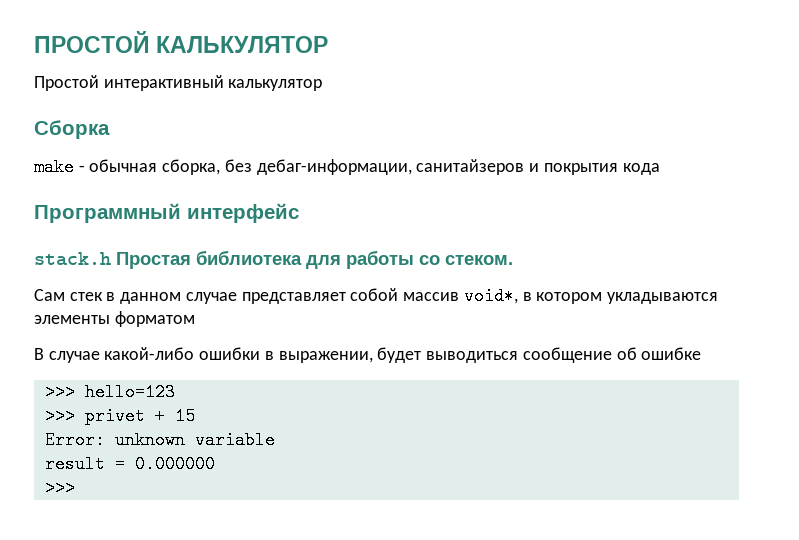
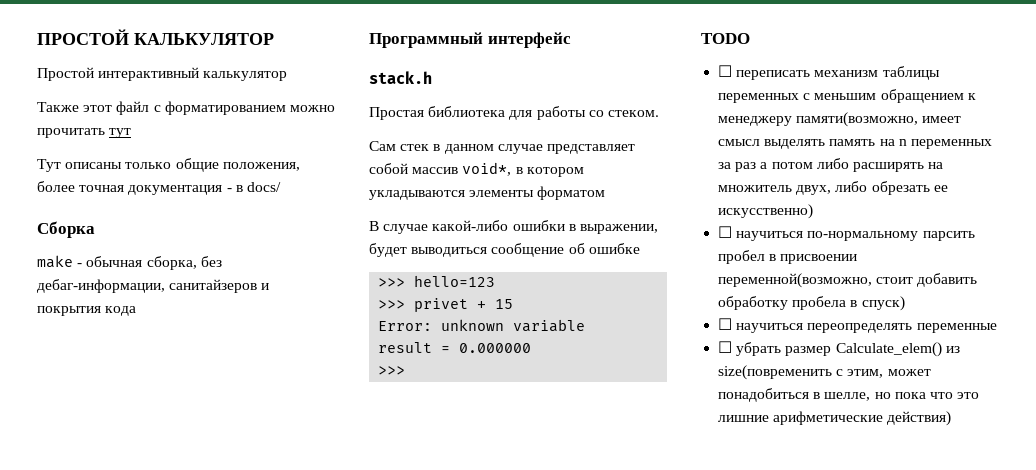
(323, 85) none -> [37,101,335,115] [37,128,132,138] [37,158,300,172] [37,181,281,195] // Также этот файл с форматированием можно прочитать тут // Тут описаны только общие положения, более точная документация - в docs/
(111, 259) none -> (432, 77) //
(75, 488) none -> [701,33,750,44] [718,65,940,80] [718,89,976,103] [718,112,962,127] [718,139,992,149] [718,158,944,172] [718,181,948,195] [718,204,814,219] [718,226,975,241] [718,250,858,264] [718,273,978,288] [718,296,905,311] [718,318,997,333] [718,341,960,357] [718,365,931,380] [718,388,980,402] [718,411,952,426] // TODO // ☐ переписать механизм таблицы переменных с меньшим обращением к менеджеру памяти(возможно, имеет смысл выделять память на n переменных за раз а потом либо расширять на множитель двух, либо обрезать ее искусственно) // ☐ научиться по-нормальному парсить пробел в присвоении переменной(возможно, cтоит добавить обработку пробела в спуск) // ☐ научиться переопределять переменные // ☐ убрать размер Calculate_elem() из size(повременить с этим, может понадобиться в шелле, но пока что это лишние арифметические действия)

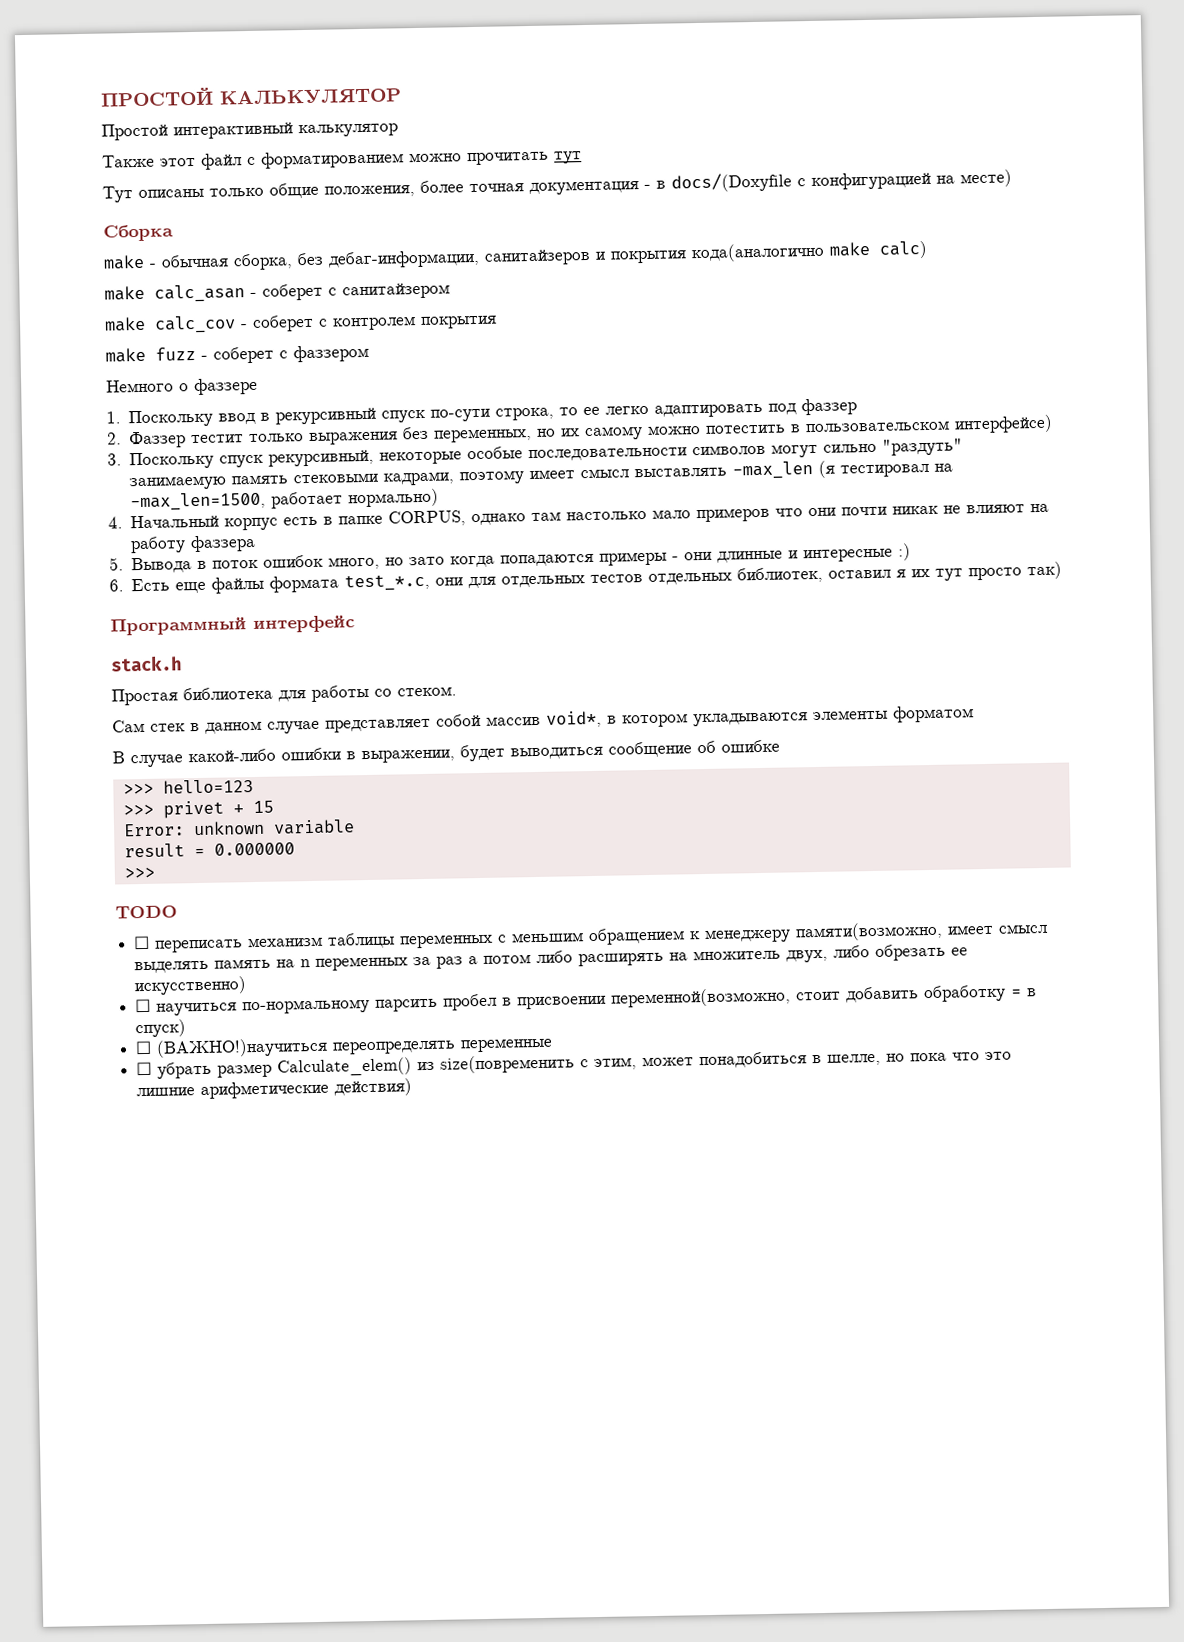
[246,182,281,192] docs/ -> [671,169,1012,193] docs/(Doxyfile с конфигурацией на месте)
[105,306,137,316] кода -> [691,240,928,263] [104,282,450,303] [104,314,497,334] [105,344,369,364] [106,377,258,396] [106,398,858,428] [107,414,1054,449] [107,438,964,470] [129,460,954,491] [130,488,440,512] [108,503,1050,531] [130,534,257,554] [109,543,912,574] [109,561,1063,594] кода(аналогично make calc) // make calc_asan - соберет с санитайзером // make calc_cov - соберет с контролем покрытия // make fuzz - соберет с фаззером // Немного о фаззере // 1. Поскольку ввод в рекурсивный спуск по-сути строка, то ее легко адаптировать под фаззер // 2. Фаззер тестит только выражения без переменных, но их самому можно потестить в пользовательском интерфейсе) // 3. Поскольку спуск рекурсивный, некоторые особые последовательности символов могут сильно "раздуть" занимаемую память стековыми кадрами, поэтому имеет смысл выставлять -max_len (я тестировал на -max_len=1500, работает нормально) // 4. Начальный корпус есть в папке CORPUS, однако там настолько мало примеров что они почти никак не влияют на работу фаззера // 5. Вывода в поток ошибок много, но зато когда попадаются примеры - они длинные и интересные :) // 6. Есть еще файлы формата test_*.c, они для отдельных тестов отдельных библиотек, оставил я их тут просто так)
[792,296,847,310] пробела -> [1011,989,1023,997] =
[736,323,804,333] научиться -> [156,1037,329,1058] (ВАЖНО!)научиться

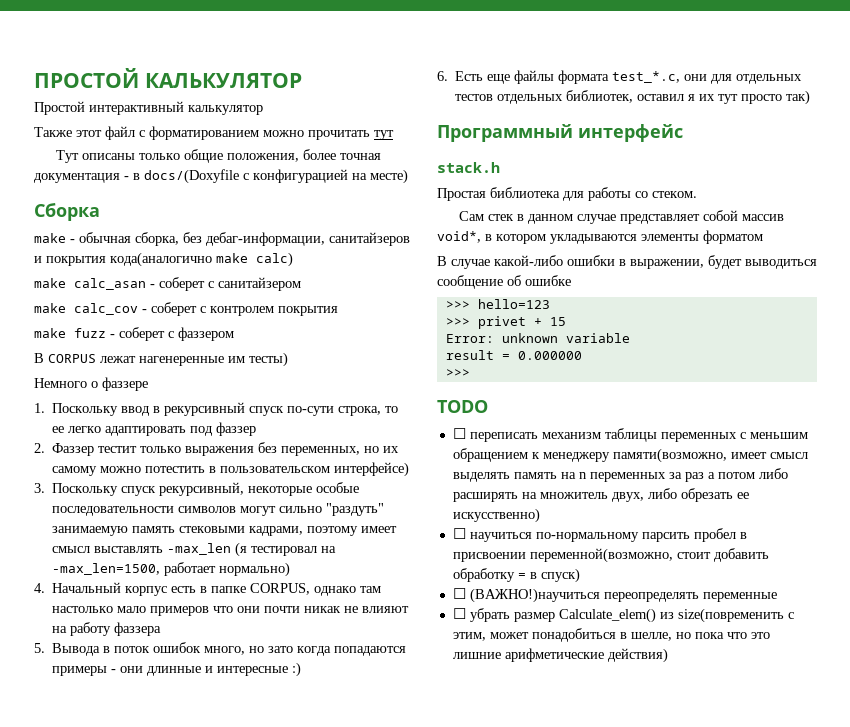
(369, 353) none -> [34,352,288,367] // В CORPUS лежат нагенеренные им тесты)

